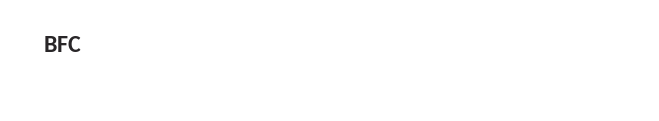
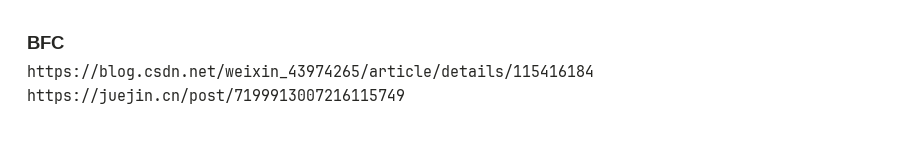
(81, 44) none -> [27,64,594,80] [27,88,405,104] // https://blog.csdn.net/weixin_43974265/article/details/115416184 https://juejin.cn/post/7199913007216115749

